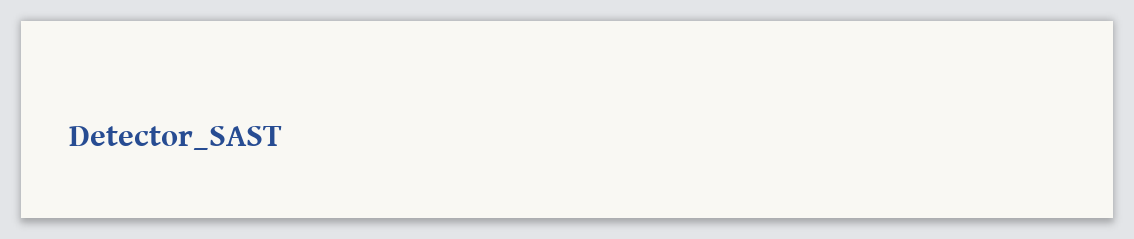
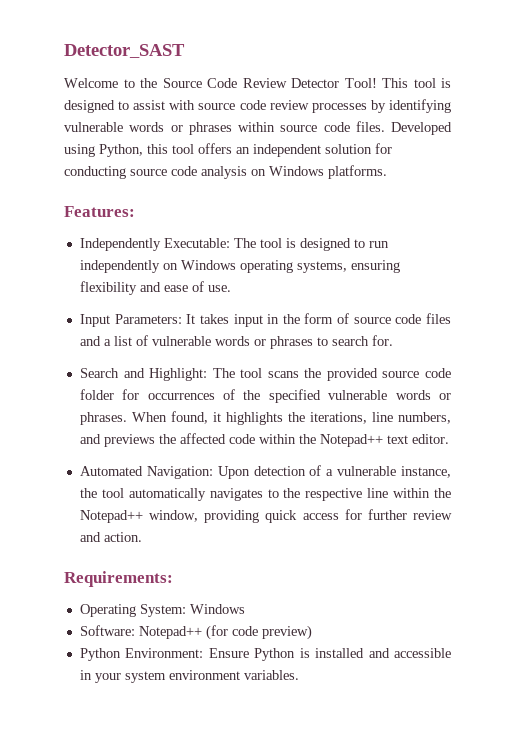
(282, 138) none -> [64,78,451,88] [64,99,451,113] [64,121,452,135] [64,143,392,157] [64,165,387,179] [64,206,135,217] [79,238,389,251] [79,260,400,273] [79,281,231,295] [79,313,451,327] [79,335,393,349] [79,368,452,381] [79,389,452,403] [79,411,451,425] [79,433,449,447] [79,465,451,479] [79,488,451,501] [79,509,452,523] [79,532,142,542] [64,571,173,587] [79,604,245,617] [79,625,312,640] [79,648,452,661] [79,670,299,683] // Welcome to the Source Code Review Detector Tool! This tool is designed to assist with source code review processes by identifying vulnerable words or phrases within source code files. Developed using Python, this tool offers an independent solution for conducting source code analysis on Windows platforms. // Features: // Independently Executable: The tool is designed to run independently on Windows operating systems, ensuring flexibility and ease of use. // Input Parameters: It takes input in the form of source code files and a list of vulnerable words or phrases to search for. // Search and Highlight: The tool scans the provided source code folder for occurrences of the specified vulnerable words or phrases. When found, it highlights the iterations, line numbers, and previews the affected code within the Notepad++ text editor. // Automated Navigation: Upon detection of a vulnerable instance, the tool automatically navigates to the respective line within the Notepad++ window, providing quick access for further review and action. // Requirements: // Operating System: Windows // Software: Notepad++ (for code preview) // Python Environment: Ensure Python is installed and accessible in your system environment variables.

